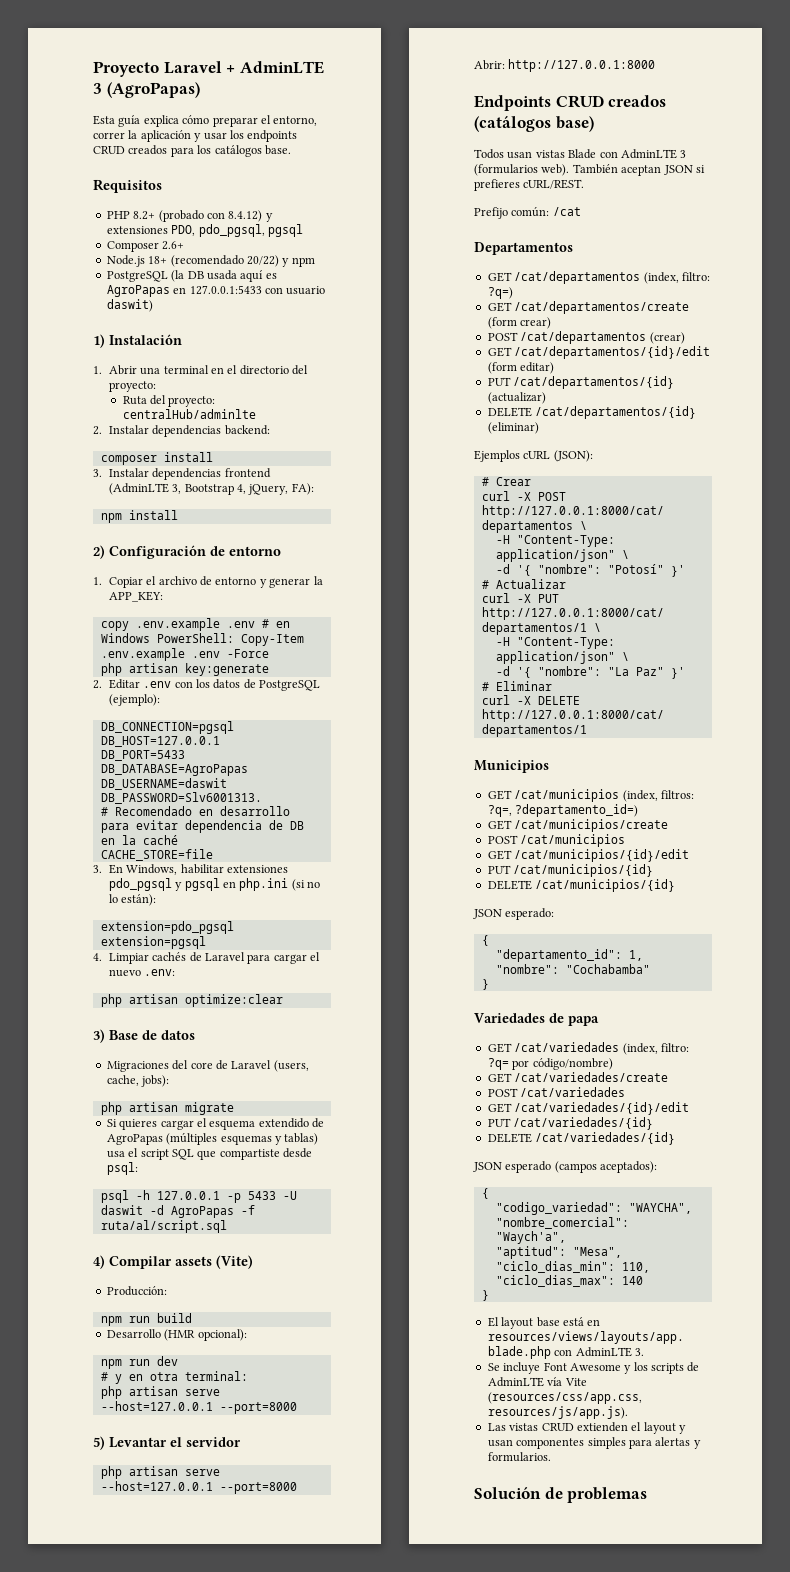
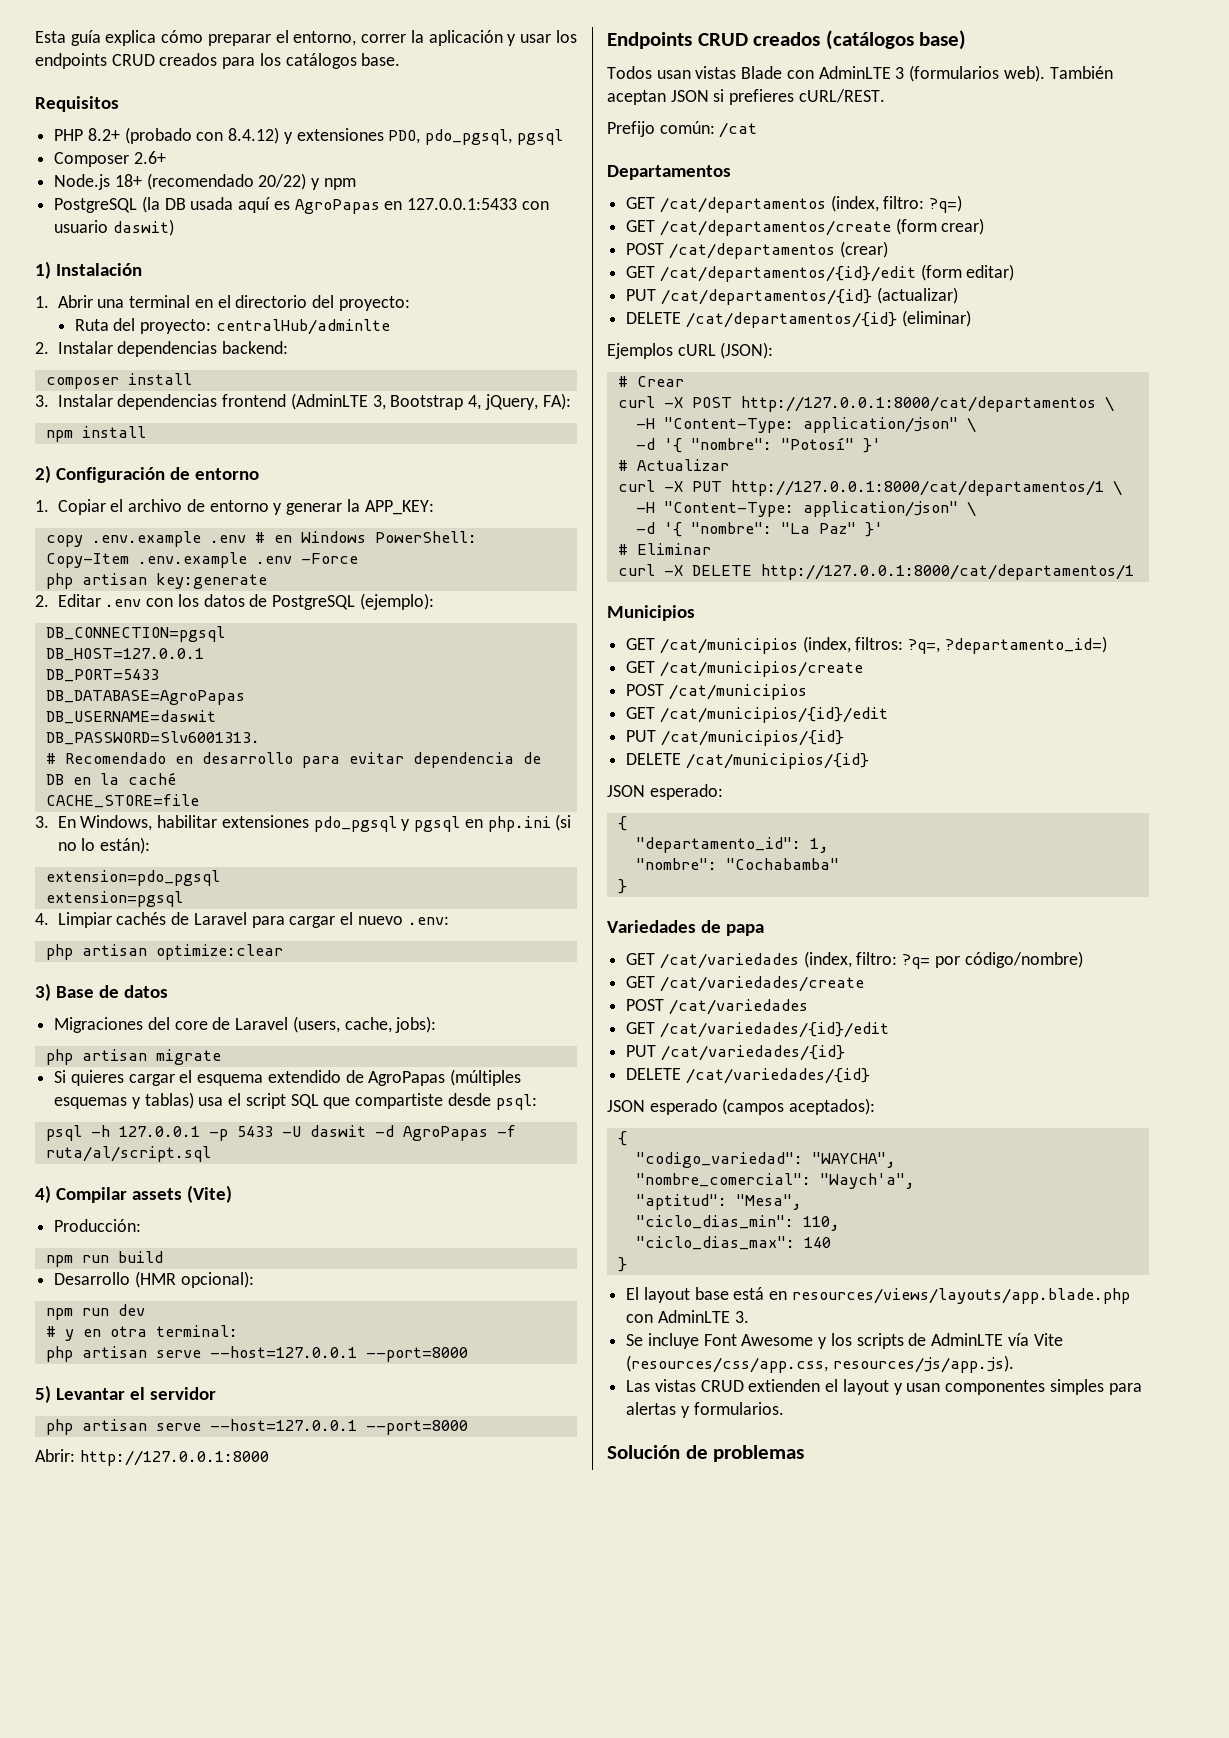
[93,61,324,77] [93,82,200,98] Proyecto Laravel + AdminLTE 3 (AgroPapas) // -> (35, 37) none

